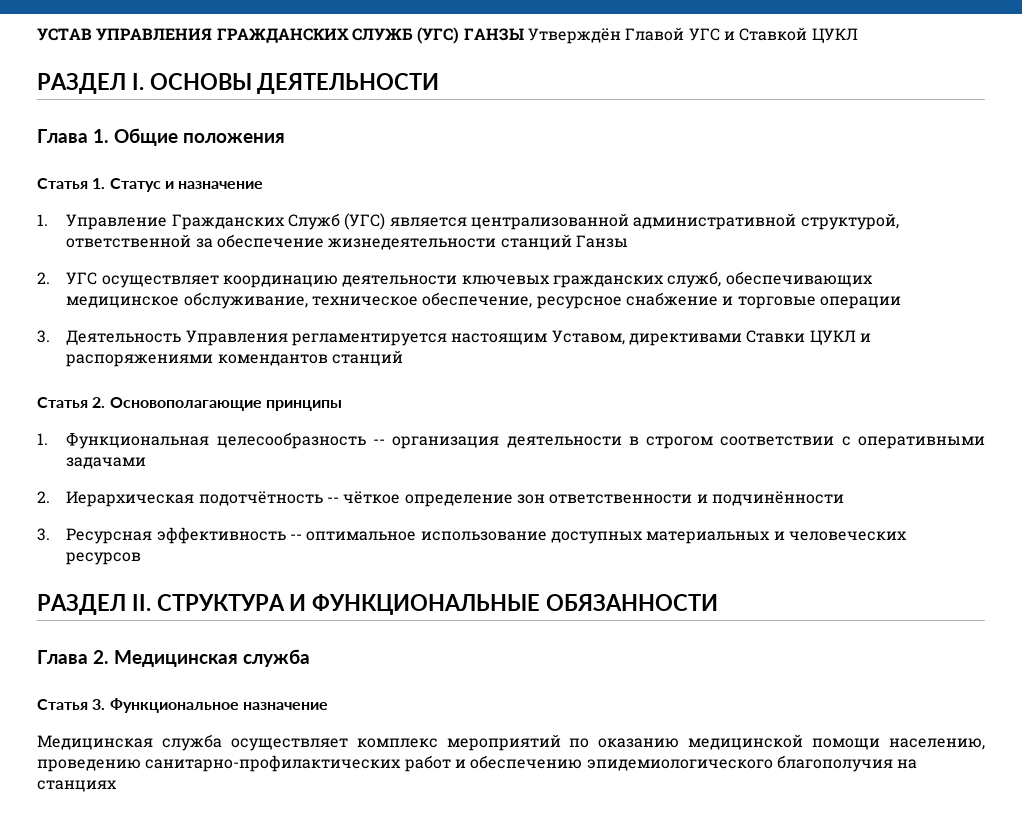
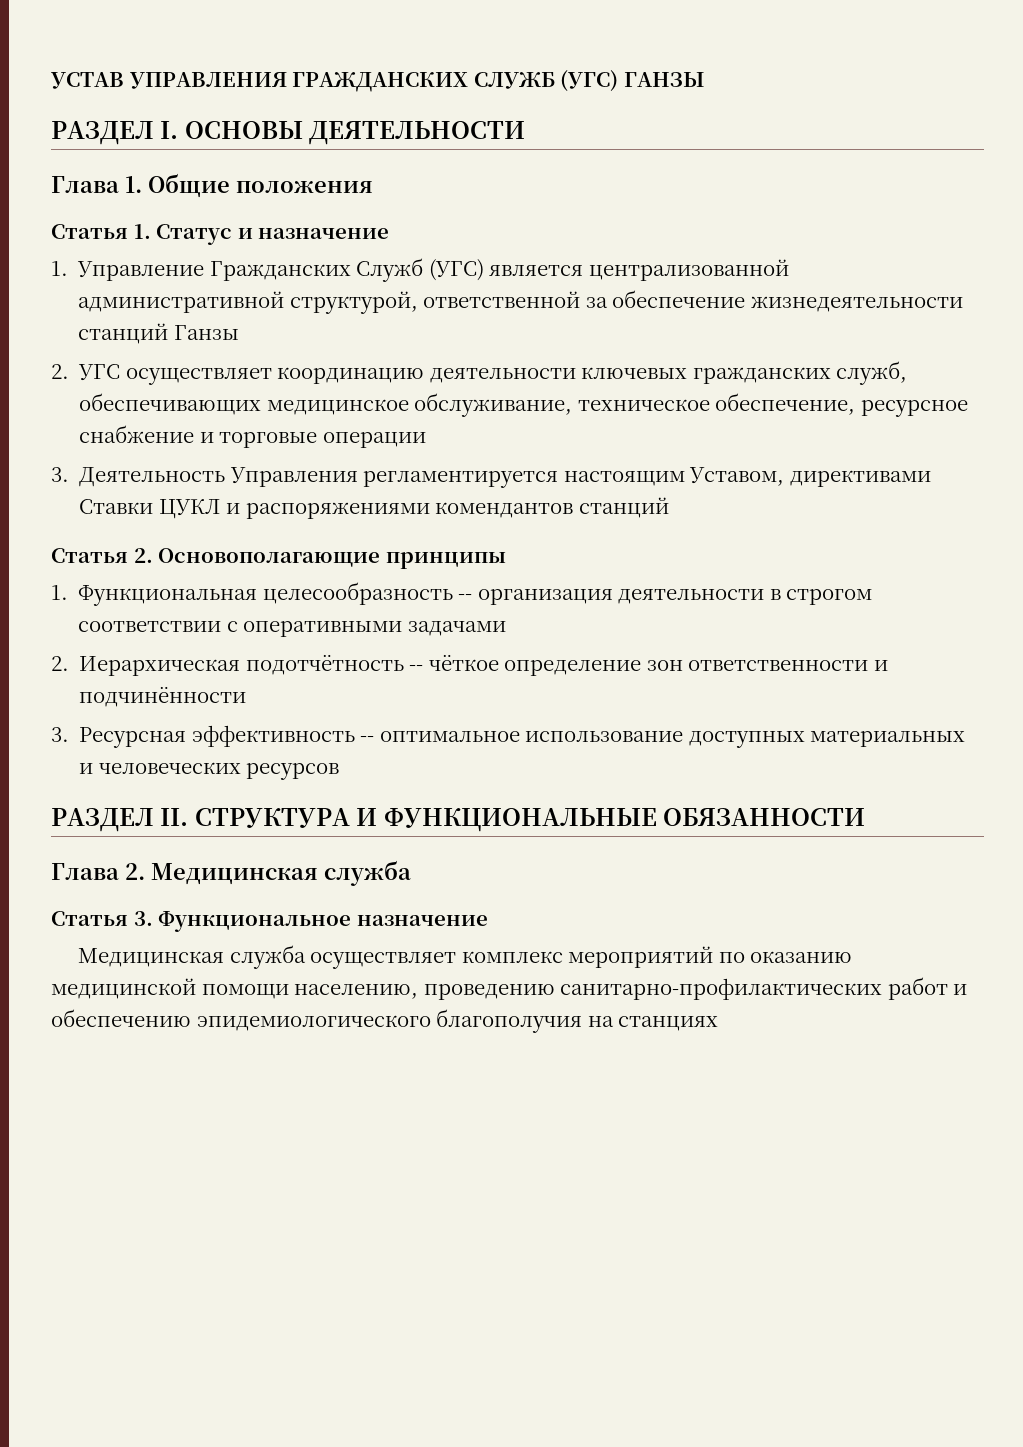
[527,27,858,44] Утверждён Главой УГС и Ставкой ЦУКЛ -> (705, 79) none

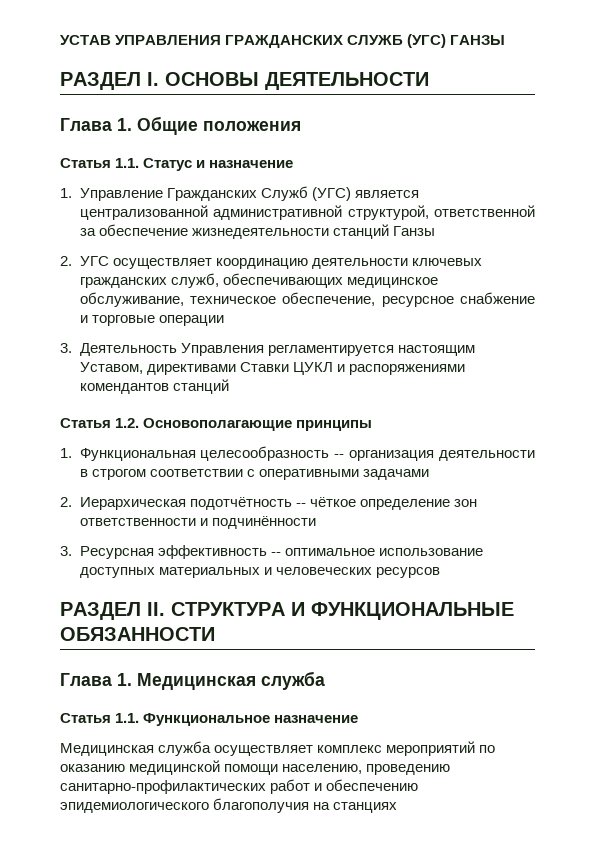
[133,224,151,239] 1. -> [115,158,140,168] 1.1.
[133,548,153,563] 2. -> [115,418,140,428] 1.2.
[125,863,145,880] 2. -> [117,673,132,686] 1.
[133,911,153,926] 3. -> [115,713,140,723] 1.1.

